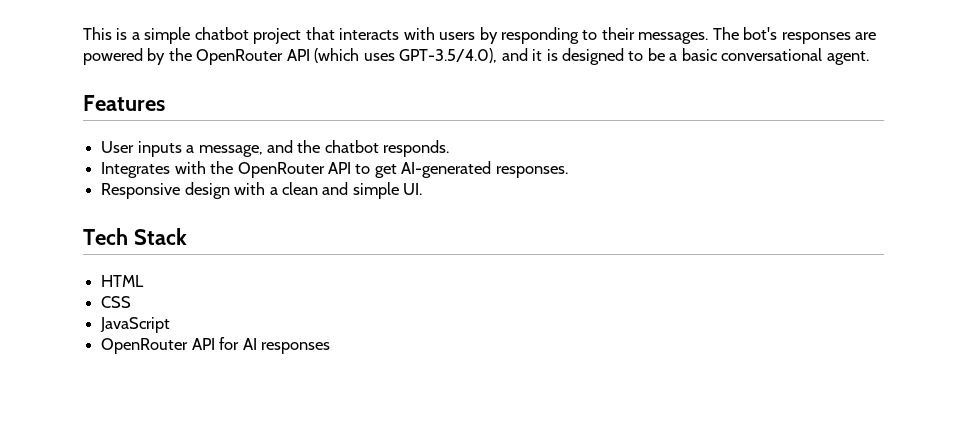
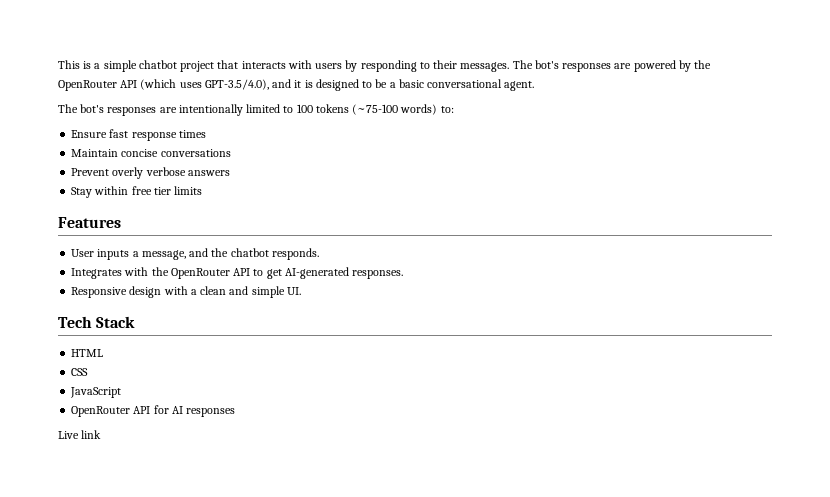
(869, 58) none -> [58,104,454,116] [71,129,206,141] [71,149,231,157] [71,167,230,179] [71,186,203,198] // The bot's responses are intentionally limited to 100 tokens (~75-100 words) to: // Ensure fast response times // Maintain concise conversations // Prevent overly verbose answers // Stay within free tier limits
(330, 348) none -> [58,430,102,439] // Live link

